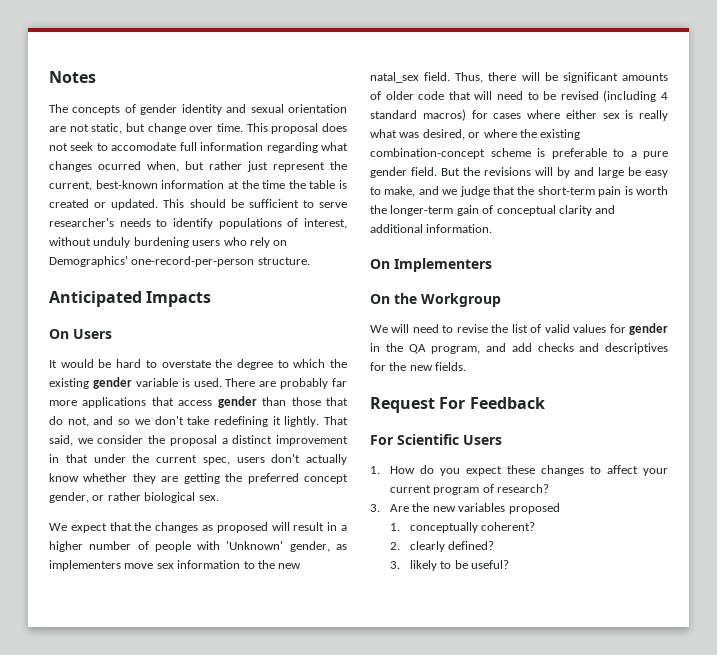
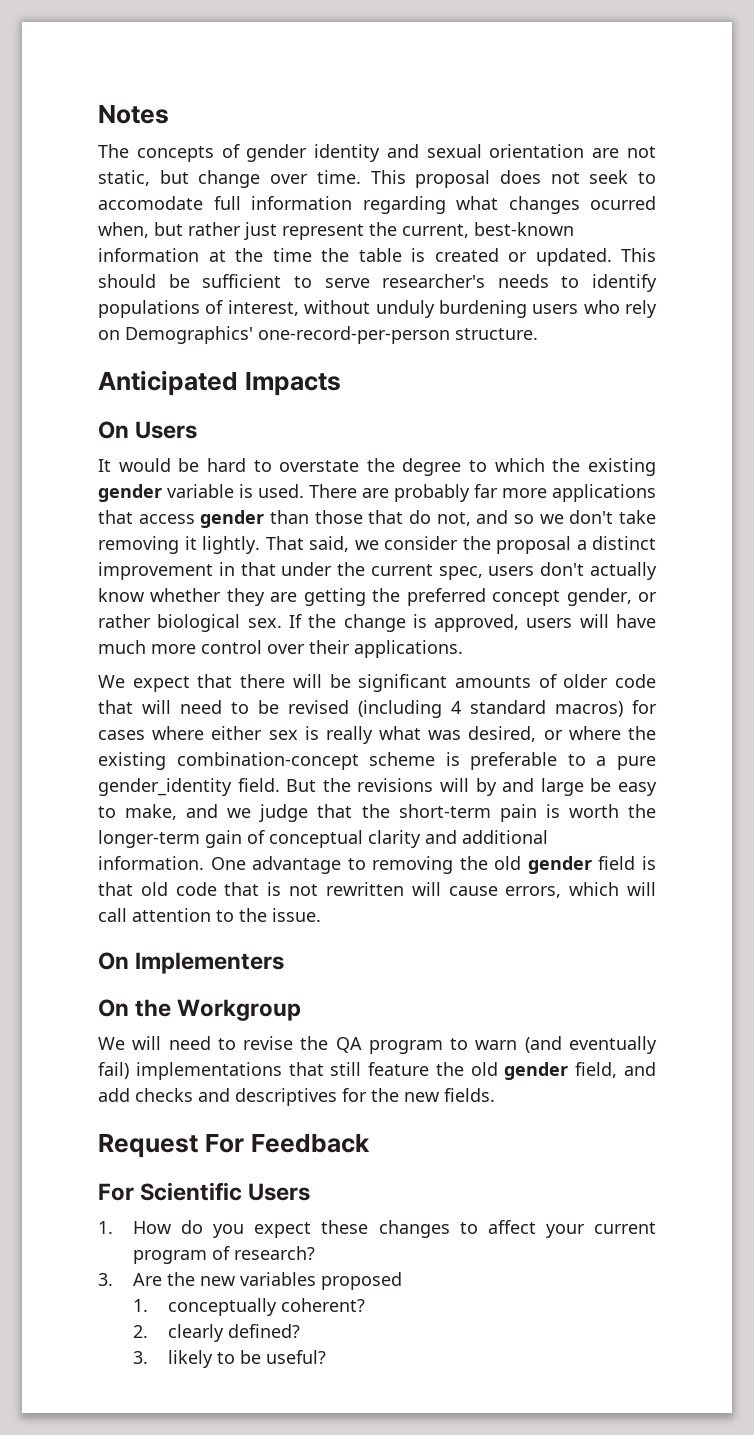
[213,416,268,427] redefining -> [98,536,179,554] removing
[49,522,348,533] [49,541,347,552] [49,560,302,571] [370,72,484,83] // We expect that the changes as proposed will result in a higher number of people with 'Unknown' gender, as implementers move sex information to the new natal_sex field. Thus, -> [288,614,657,632] [98,640,463,658] [98,674,233,692] If the change is approved, users will have much more control over their applications. // We expect that
[370,167,407,178] gender -> [98,778,232,796] gender_identity
(493, 228) none -> [210,856,656,874] [98,882,656,898] [98,908,321,922] One advantage to removing the old gender field is that old code that is not rewritten will cause errors, which will call attention to the issue.
[511,323,668,335] [370,343,481,354] list of valid values for gender in the QA program, -> [335,1036,657,1054] [98,1062,618,1080] QA program to warn (and eventually fail) implementations that still feature the old gender field,

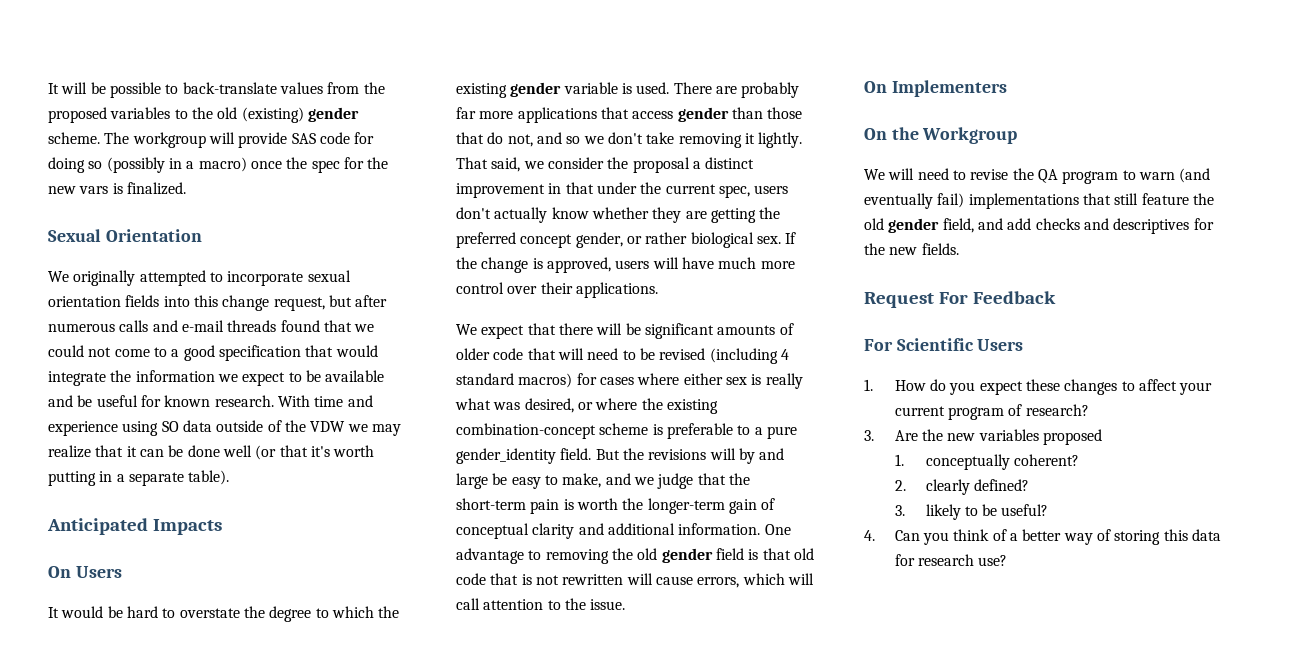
[98,104,169,124] [98,144,656,162] [98,170,656,188] [98,196,656,214] [98,222,574,240] [98,248,656,266] [98,274,657,292] [98,300,657,318] [98,326,538,344] Notes // The concepts of gender identity and sexual orientation are not static, but change over time. This proposal does not seek to accomodate full information regarding what changes ocurred when, but rather just represent the current, best-known information at the time the table is created or updated. This should be sufficient to serve researcher's needs to identify populations of interest, without unduly burdening users who rely on Demographics' one-record-per-person structure. -> [48,82,385,98] [48,107,359,123] [48,132,375,148] [48,157,389,173] [48,182,186,195] [48,229,202,242] [48,270,351,286] [48,295,388,311] [48,320,375,332] [48,345,378,361] [48,370,385,386] [48,395,373,407] [48,420,401,436] [48,445,375,460] [48,470,230,486] It will be possible to back-translate values from the proposed variables to the old (existing) gender scheme. The workgroup will provide SAS code for doing so (possibly in a macro) once the spec for the new vars is finalized. // Sexual Orientation // We originally attempted to incorporate sexual orientation fields into this change request, but after numerous calls and e-mail threads found that we could not come to a good specification that would integrate the information we expect to be available and be useful for known research. With time and experience using SO data outside of the VDW we may realize that it can be done well (or that it's worth putting in a separate table).
(326, 1357) none -> [864,529,1221,545] [894,554,1008,566] // 4. Can you think of a better way of storing this data for research use?

